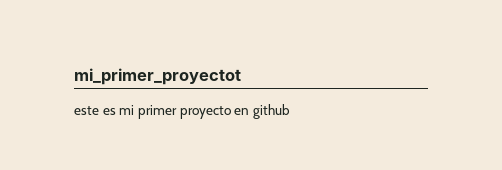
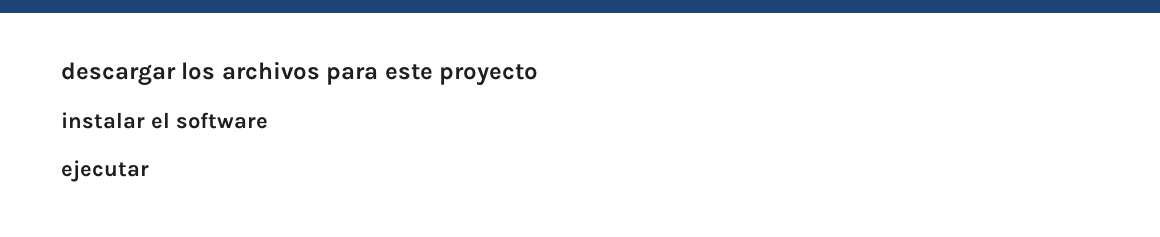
[74,68,241,85] [74,104,290,119] mi_primer_proyectot // este es mi primer proyecto en github -> [61,61,539,86] [61,112,268,129] [61,160,149,182] descargar los archivos para este proyecto // instalar el software // ejecutar

